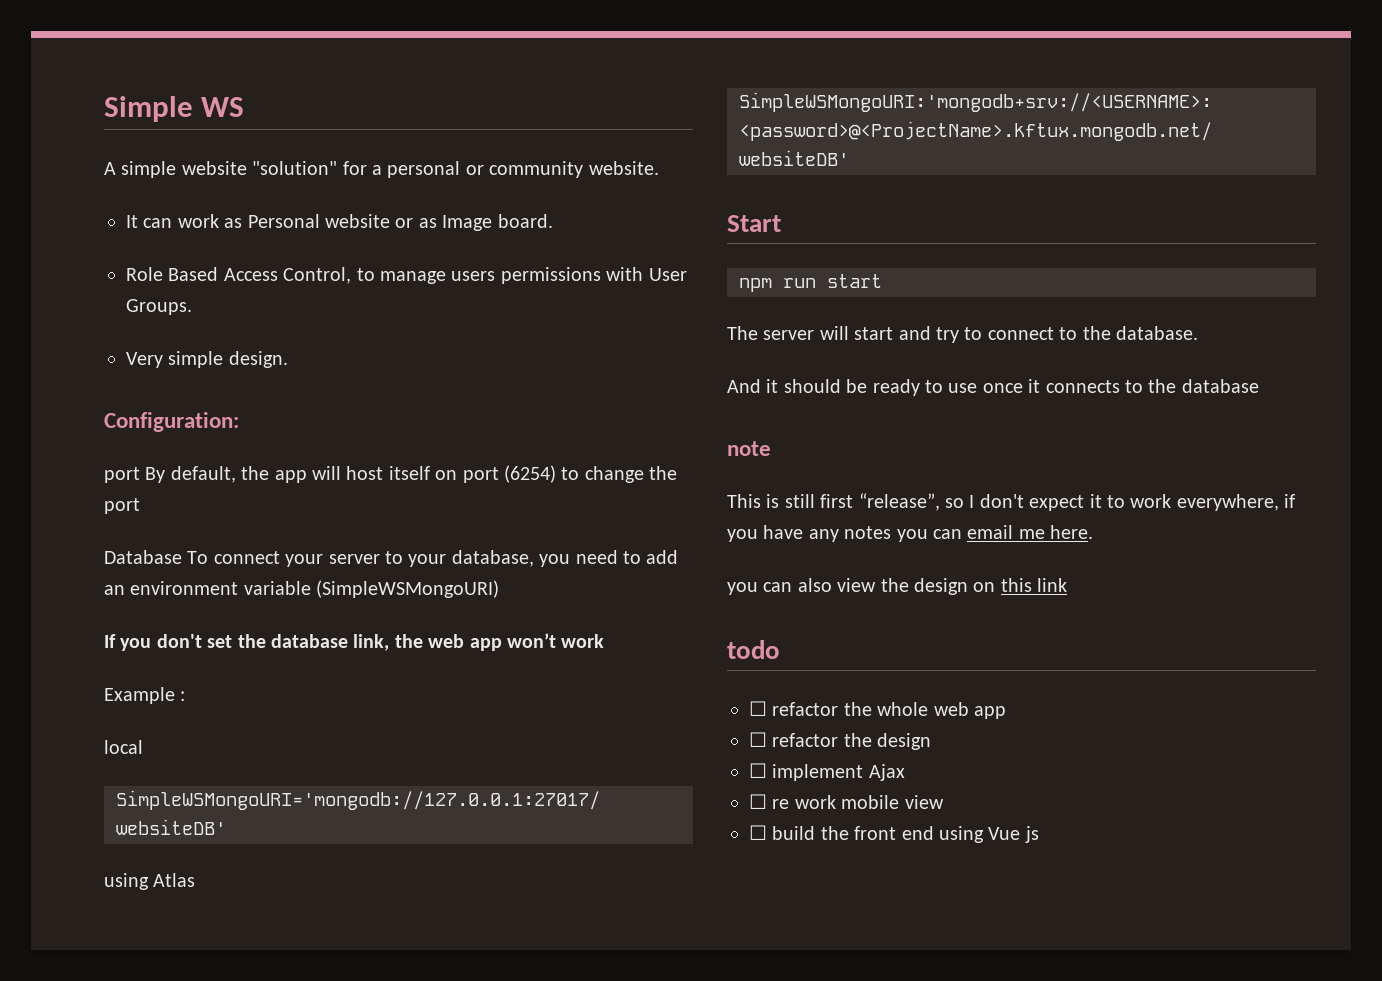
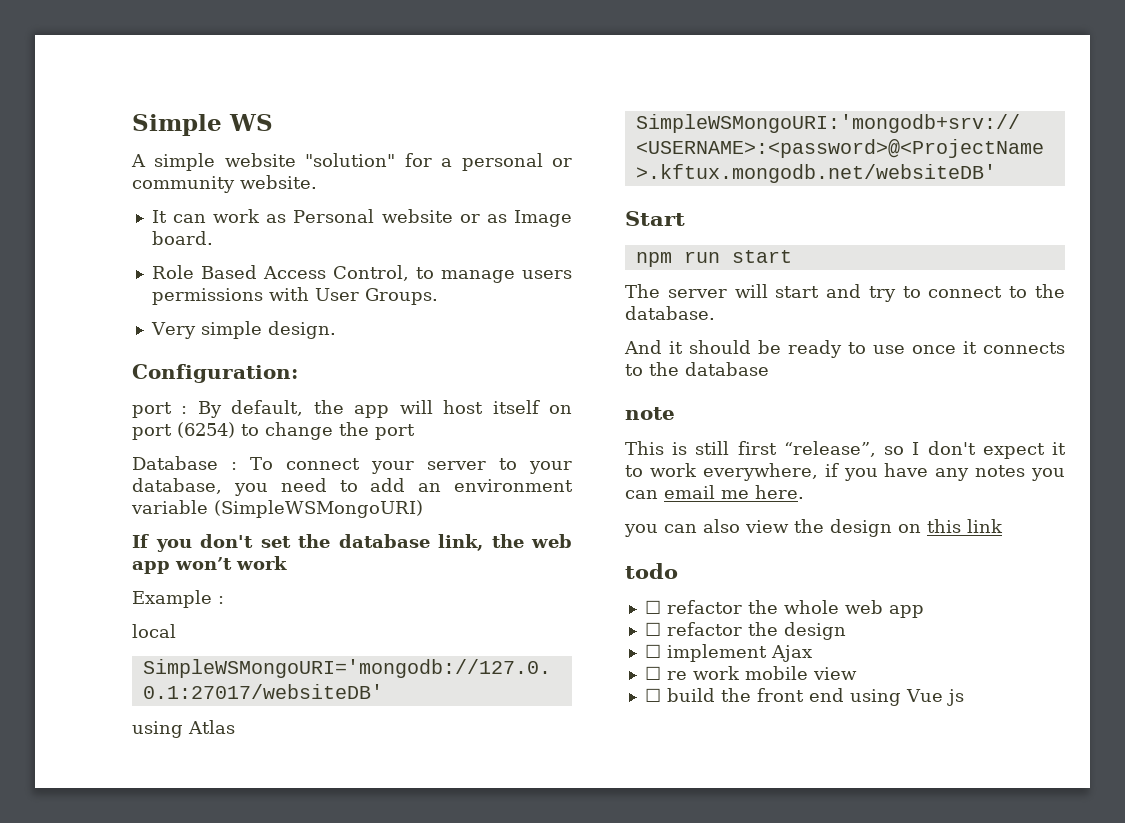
(140, 475) none -> [181,406,188,414] :
(182, 557) none -> [231,462,238,470] :

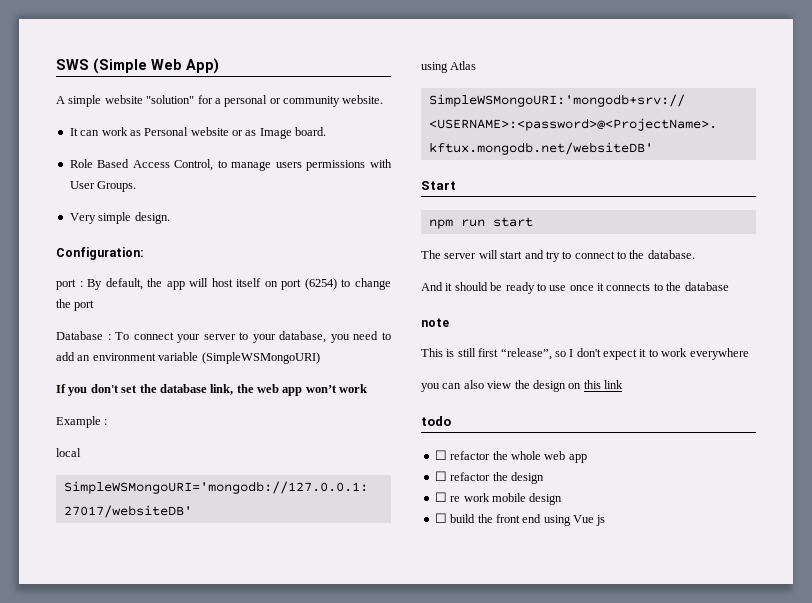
[132,114,273,136] Simple WS -> [56,58,219,74] SWS (Simple Web App)
[702,463,1065,481] [625,485,804,499] everywhere, if you have any notes you can email me here. -> [689,348,749,360] everywhere
[644,644,812,662] // ☐ implement Ajax -> (544, 478) none
[812,667,857,680] view -> [529,493,563,505] design

